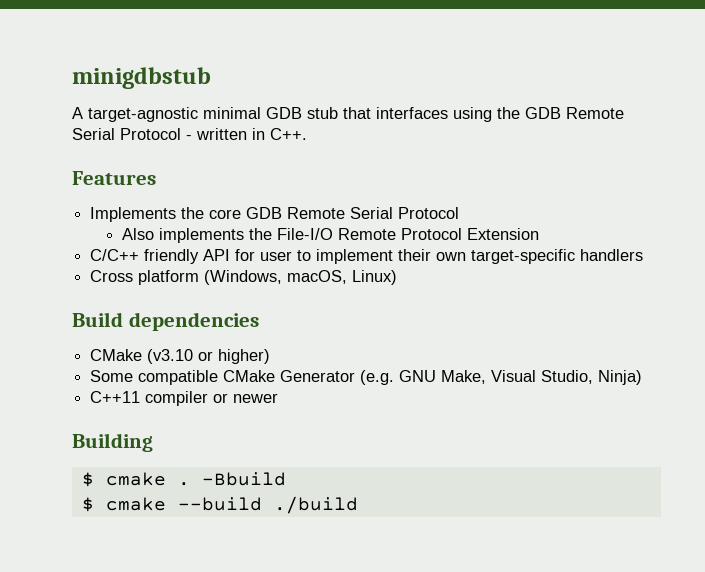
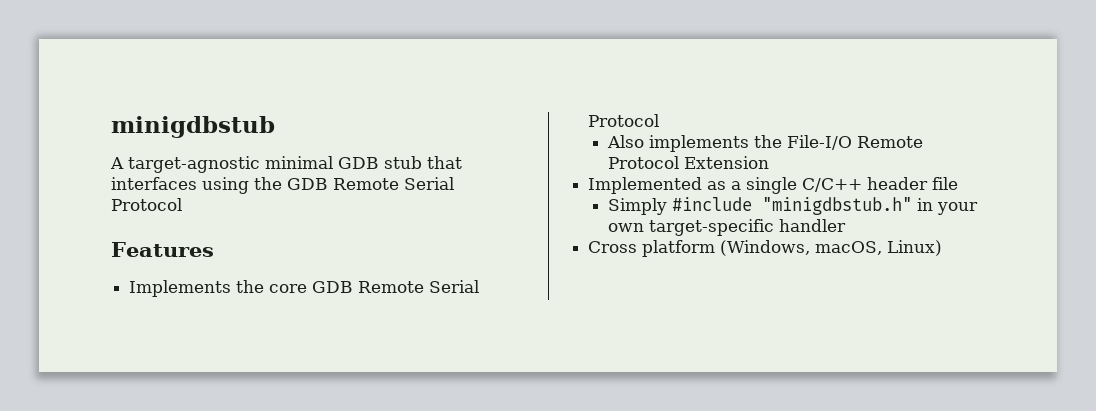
[186,128,307,140] - written in C++. -> (182, 204) none
[90,249,432,264] C/C++ friendly API for user to implement their -> [588,177,959,194] [607,197,978,215] Implemented as a single C/C++ header file // Simply #include "minigdbstub.h" in your
[580,249,644,261] handlers -> [778,219,846,232] handler
[72,312,259,331] [90,349,271,364] [90,370,643,385] [90,391,279,406] [72,433,153,452] [81,472,286,487] [81,496,358,514] // Build dependencies // CMake (v3.10 or higher) // Some compatible CMake Generator (e.g. GNU Make, Visual Studio, Ninja) // C++11 compiler or newer // Building // $ cmake . -Bbuild // $ cmake --build ./build -> (943, 248) none

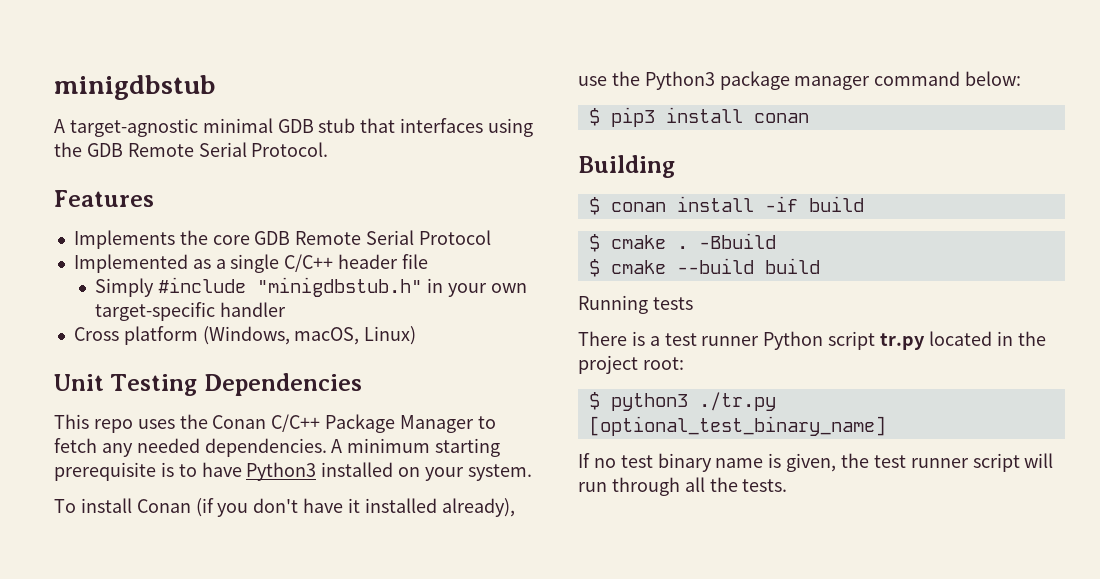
[111,198,182,211] Protocol -> [251,142,329,157] Protocol.
[606,135,923,152] [607,156,769,169] // Also implements the File-I/O Remote Protocol Extension -> (491, 237) none
(943, 248) none -> [54,373,362,396] [54,414,496,433] [54,438,501,457] [54,462,532,481] [54,498,515,517] [578,71,1022,90] [588,107,809,127] [578,155,675,178] [588,196,864,215] [588,233,776,252] [588,258,820,277] [578,295,693,314] [578,331,1046,350] [578,355,684,374] [588,392,776,411] [588,416,886,436] [578,453,1054,472] [578,477,788,496] // Unit Testing Dependencies // This repo uses the Conan C/C++ Package Manager to fetch any needed dependencies. A minimum starting prerequisite is to have Python3 installed on your system. // To install Conan (if you don't have it installed already), use the Python3 package manager command below: // $ pip3 install conan // Building // $ conan install -if build // $ cmake . -Bbuild // $ cmake --build build // Running tests // There is a test runner Python script tr.py located in the project root: // $ python3 ./tr.py [optional_test_binary_name] // If no test binary name is given, the test runner script will run through all the tests.

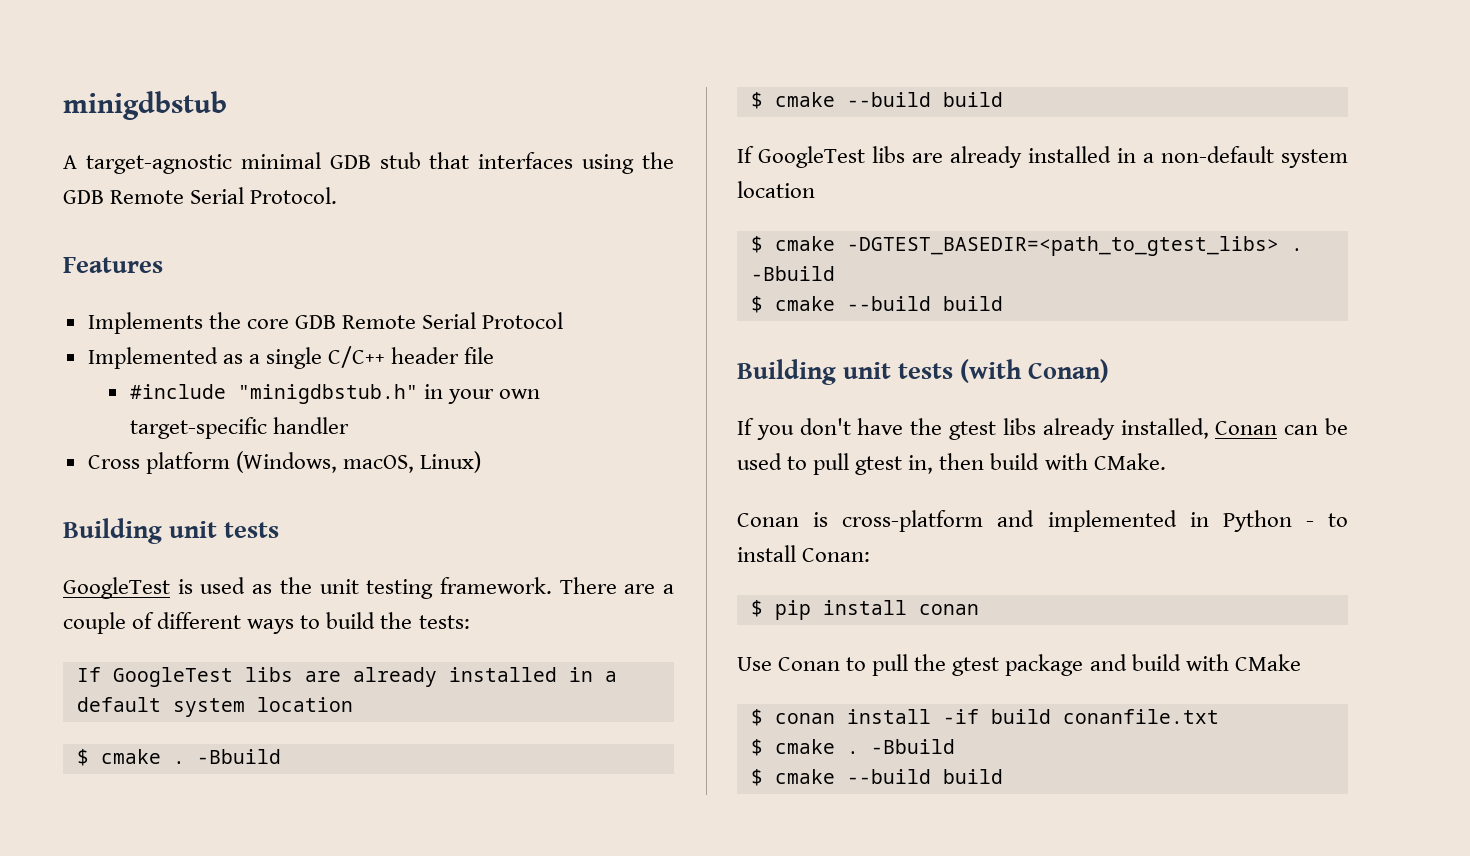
[95,278,155,297] Simply -> (495, 355) none
[54,373,362,396] [54,414,496,433] [54,438,501,457] [54,462,532,481] [54,498,515,517] [578,71,1022,90] [588,107,809,127] [578,155,675,178] [588,196,864,215] Unit Testing Dependencies // This repo uses the Conan C/C++ Package Manager to fetch any needed dependencies. A minimum starting prerequisite is to have Python3 installed on your system. // To install Conan (if you don't have it installed already), use the Python3 package manager command below: // $ pip3 install conan // Building // $ conan install -if build -> [63,518,280,544] [63,577,674,599] [63,612,470,634] [76,667,617,687] [76,697,353,717] Building unit tests // GoogleTest is used as the unit testing framework. There are a couple of different ways to build the tests: // If GoogleTest libs are already installed in a default system location
[578,295,693,314] [578,331,1046,350] [578,355,684,374] [588,392,776,411] [588,416,886,436] [578,453,1054,472] [578,477,788,496] Running tests // There is a test runner Python script tr.py located in the project root: // $ python3 ./tr.py [optional_test_binary_name] // If no test binary name is given, the test runner script will run through all the tests. -> [737,146,1348,168] [737,181,815,198] [750,236,1303,256] [750,266,835,281] [750,296,1003,313] [737,359,1110,385] [737,418,1348,440] [737,453,1166,475] [737,510,1348,532] [737,545,871,562] [750,600,979,620] [737,654,1301,676] [750,709,1219,726] [750,739,955,756] [750,769,1003,786] If GoogleTest libs are already installed in a non-default system location // $ cmake -DGTEST_BASEDIR=<path_to_gtest_libs> . -Bbuild // $ cmake --build build // Building unit tests (with Conan) // If you don't have the gtest libs already installed, Conan can be used to pull gtest in, then build with CMake. // Conan is cross-platform and implemented in Python - to install Conan: // $ pip install conan // Use Conan to pull the gtest package and build with CMake // $ conan install -if build conanfile.txt // $ cmake . -Bbuild // $ cmake --build build

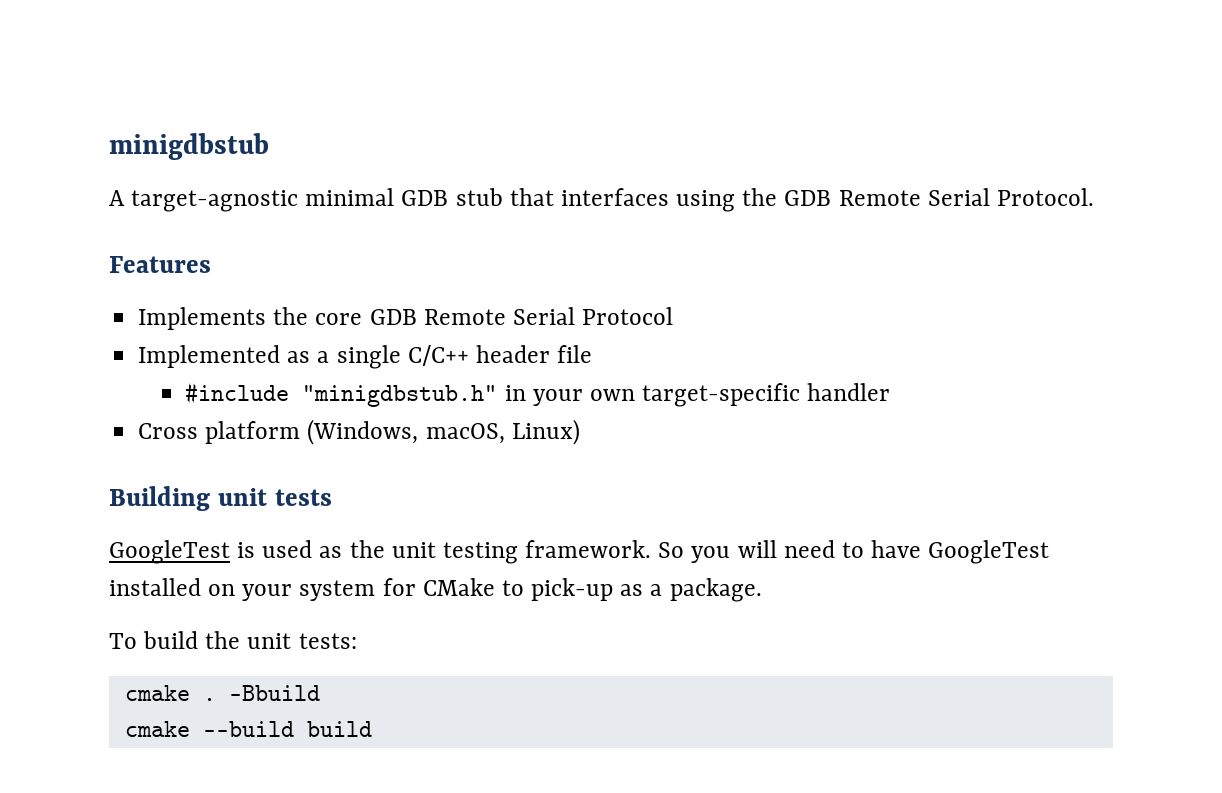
[559,577,674,594] [63,612,321,634] There are a couple of different ways to -> [658,540,1050,564] [109,578,762,602] [109,633,137,649] So you will need to have GoogleTest installed on your system for CMake to pick-up as a package. // To
(413, 620) none -> [247,633,292,649] unit
[76,667,617,687] [76,697,353,717] [76,749,281,766] [750,92,1003,109] [737,146,1348,168] [737,181,815,198] [750,236,1303,256] [750,266,835,281] [750,296,1003,313] [737,359,1110,385] [737,418,1348,440] [737,453,1166,475] [737,510,1348,532] [737,545,871,562] [750,600,979,620] [737,654,1301,676] [750,709,1219,726] [750,739,955,756] [750,769,1003,786] If GoogleTest libs are already installed in a default system location // $ cmake . -Bbuild // $ cmake --build build // If GoogleTest libs are already installed in a non-default system location // $ cmake -DGTEST_BASEDIR=<path_to_gtest_libs> . -Bbuild // $ cmake --build build // Building unit tests (with Conan) // If you don't have the gtest libs already installed, Conan can be used to pull gtest in, then build with CMake. // Conan is cross-platform and implemented in Python - to install Conan: // $ pip install conan // Use Conan to pull the gtest package and build with CMake // $ conan install -if build conanfile.txt // $ cmake . -Bbuild // $ cmake --build build -> [124,685,320,701] [124,721,372,737] cmake . -Bbuild // cmake --build build

